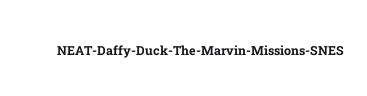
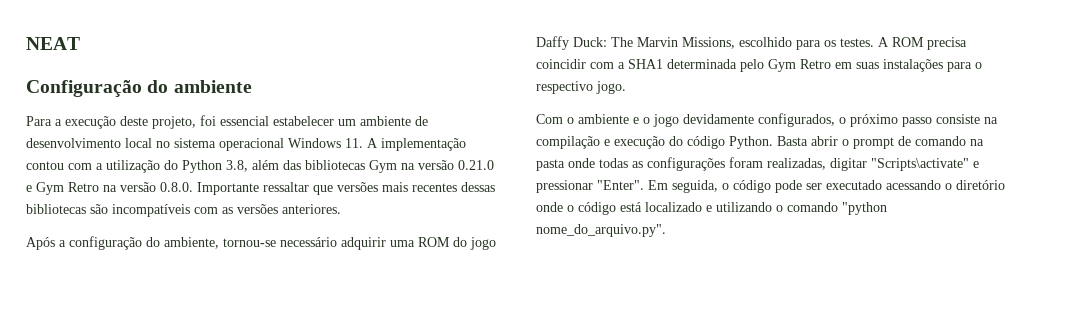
[57,45,344,58] NEAT-Daffy-Duck-The-Marvin-Missions-SNES -> [26,37,80,50] [26,80,252,97] [26,115,428,129] [26,138,466,151] [26,160,494,173] [26,182,495,195] [26,204,341,217] [26,236,496,250] [536,36,967,50] [536,59,982,72] [536,81,626,94] [536,113,998,127] [536,136,984,149] [536,157,979,171] [536,180,1005,193] [536,202,887,215] [536,224,666,237] NEAT // Configuração do ambiente // Para a execução deste projeto, foi essencial estabelecer um ambiente de desenvolvimento local no sistema operacional Windows 11. A implementação contou com a utilização do Python 3.8, além das bibliotecas Gym na versão 0.21.0 e Gym Retro na versão 0.8.0. Importante ressaltar que versões mais recentes dessas bibliotecas são incompatíveis com as versões anteriores. // Após a configuração do ambiente, tornou-se necessário adquirir uma ROM do jogo Daffy Duck: The Marvin Missions, escolhido para os testes. A ROM precisa coincidir com a SHA1 determinada pelo Gym Retro em suas instalações para o respectivo jogo. // Com o ambiente e o jogo devidamente configurados, o próximo passo consiste na compilação e execução do código Python. Basta abrir o prompt de comando na pasta onde todas as configurações foram realizadas, digitar "Scripts\activate" e pressionar "Enter". Em seguida, o código pode ser executado acessando o diretório onde o código está localizado e utilizando o comando "python nome_do_arquivo.py".

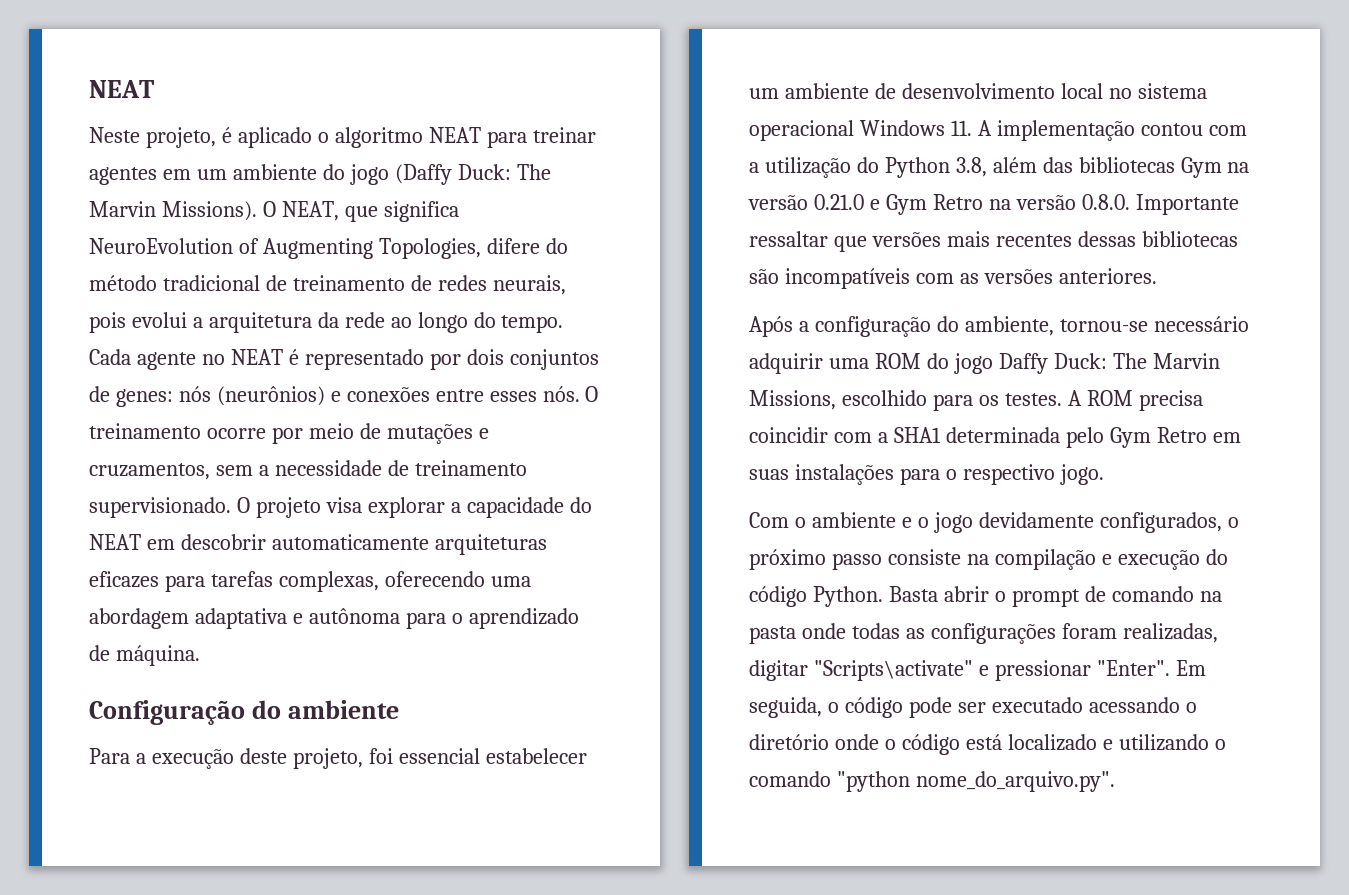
[26,37,80,50] NEAT -> [89,80,154,98] [89,127,596,148] [89,164,551,185] [89,201,459,222] [89,238,568,259] [89,275,566,295] [89,312,564,333] [89,349,599,370] [89,386,599,407] [89,423,489,444] [89,460,527,480] [89,497,592,518] [89,534,547,555] [89,571,531,592] [89,608,579,629] [89,645,200,666] NEAT // Neste projeto, é aplicado o algoritmo NEAT para treinar agentes em um ambiente do jogo (Daffy Duck: The Marvin Missions). O NEAT, que significa NeuroEvolution of Augmenting Topologies, difere do método tradicional de treinamento de redes neurais, pois evolui a arquitetura da rede ao longo do tempo. Cada agente no NEAT é representado por dois conjuntos de genes: nós (neurônios) e conexões entre esses nós. O treinamento ocorre por meio de mutações e cruzamentos, sem a necessidade de treinamento supervisionado. O projeto visa explorar a capacidade do NEAT em descobrir automaticamente arquiteturas eficazes para tarefas complexas, oferecendo uma abordagem adaptativa e autônoma para o aprendizado de máquina.

